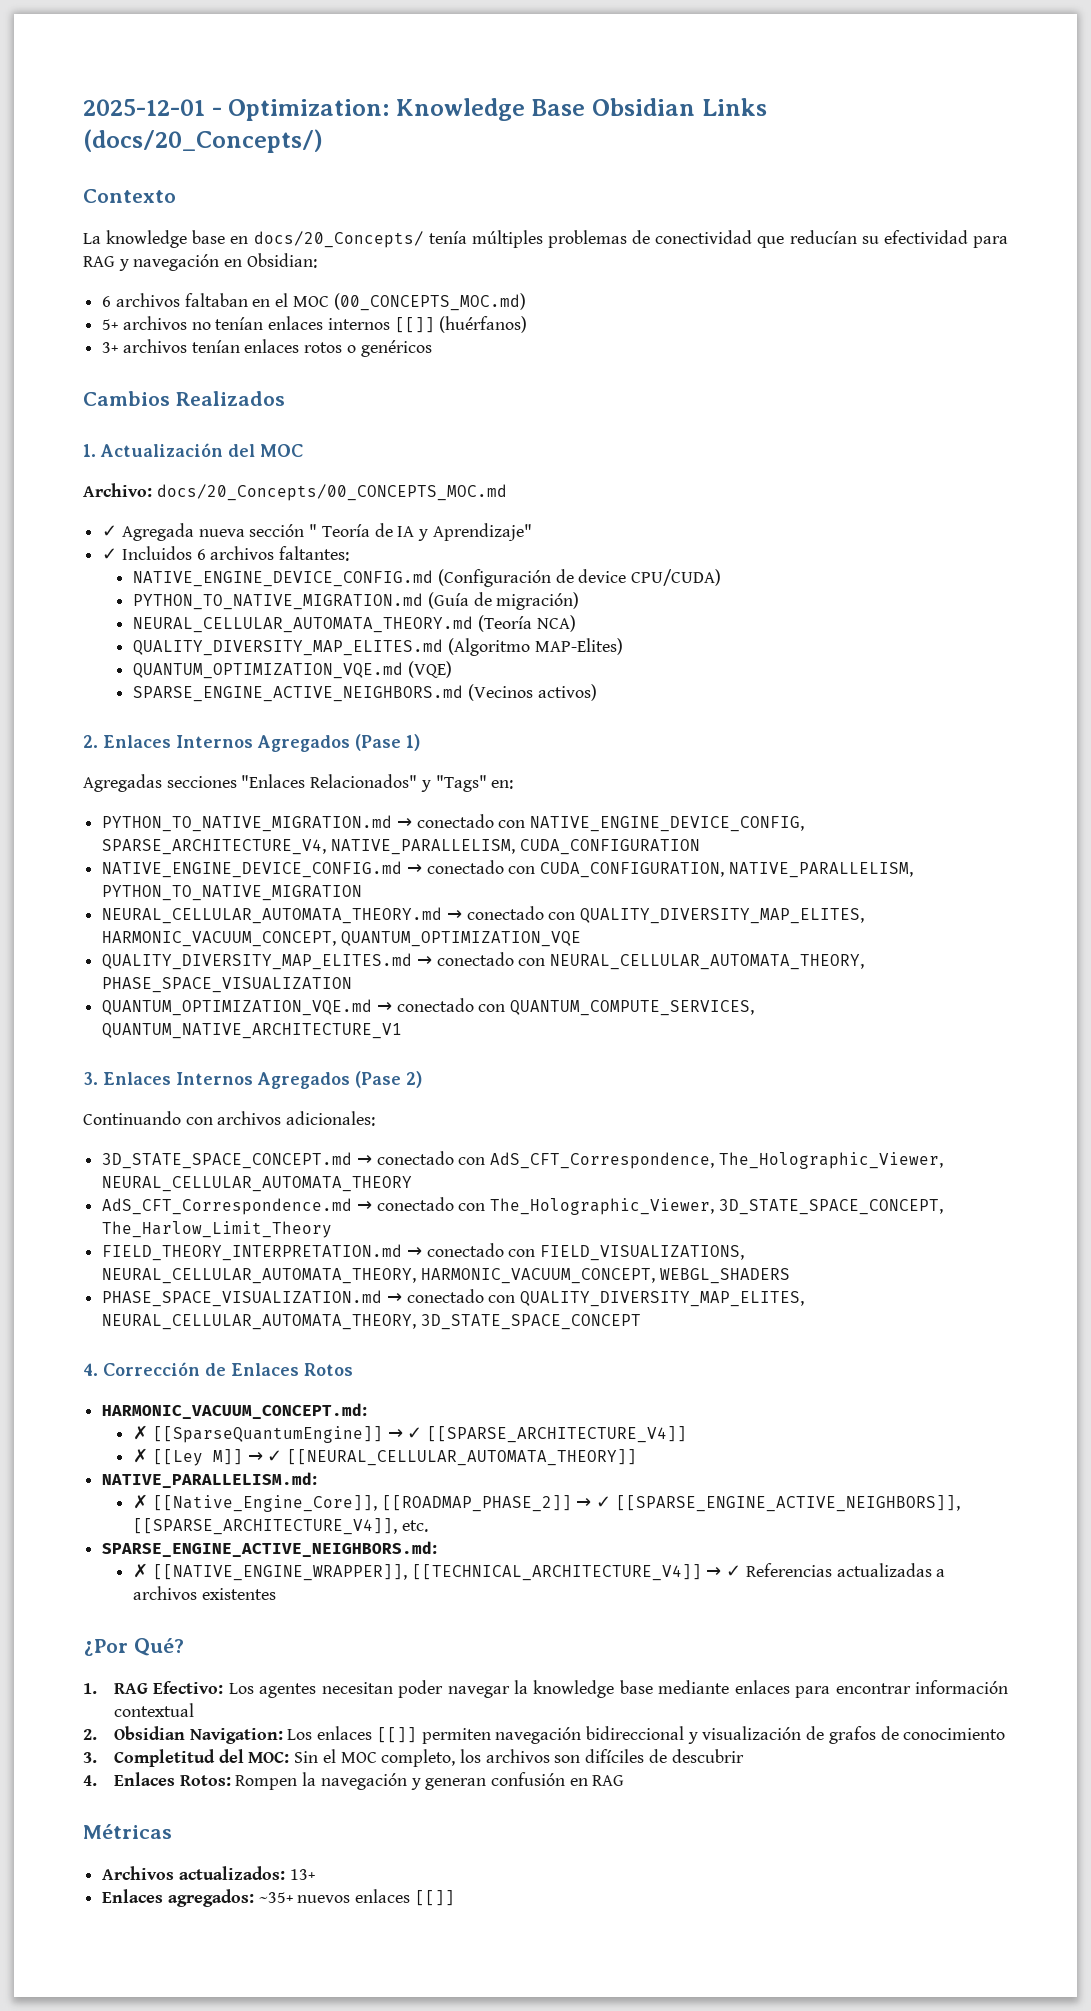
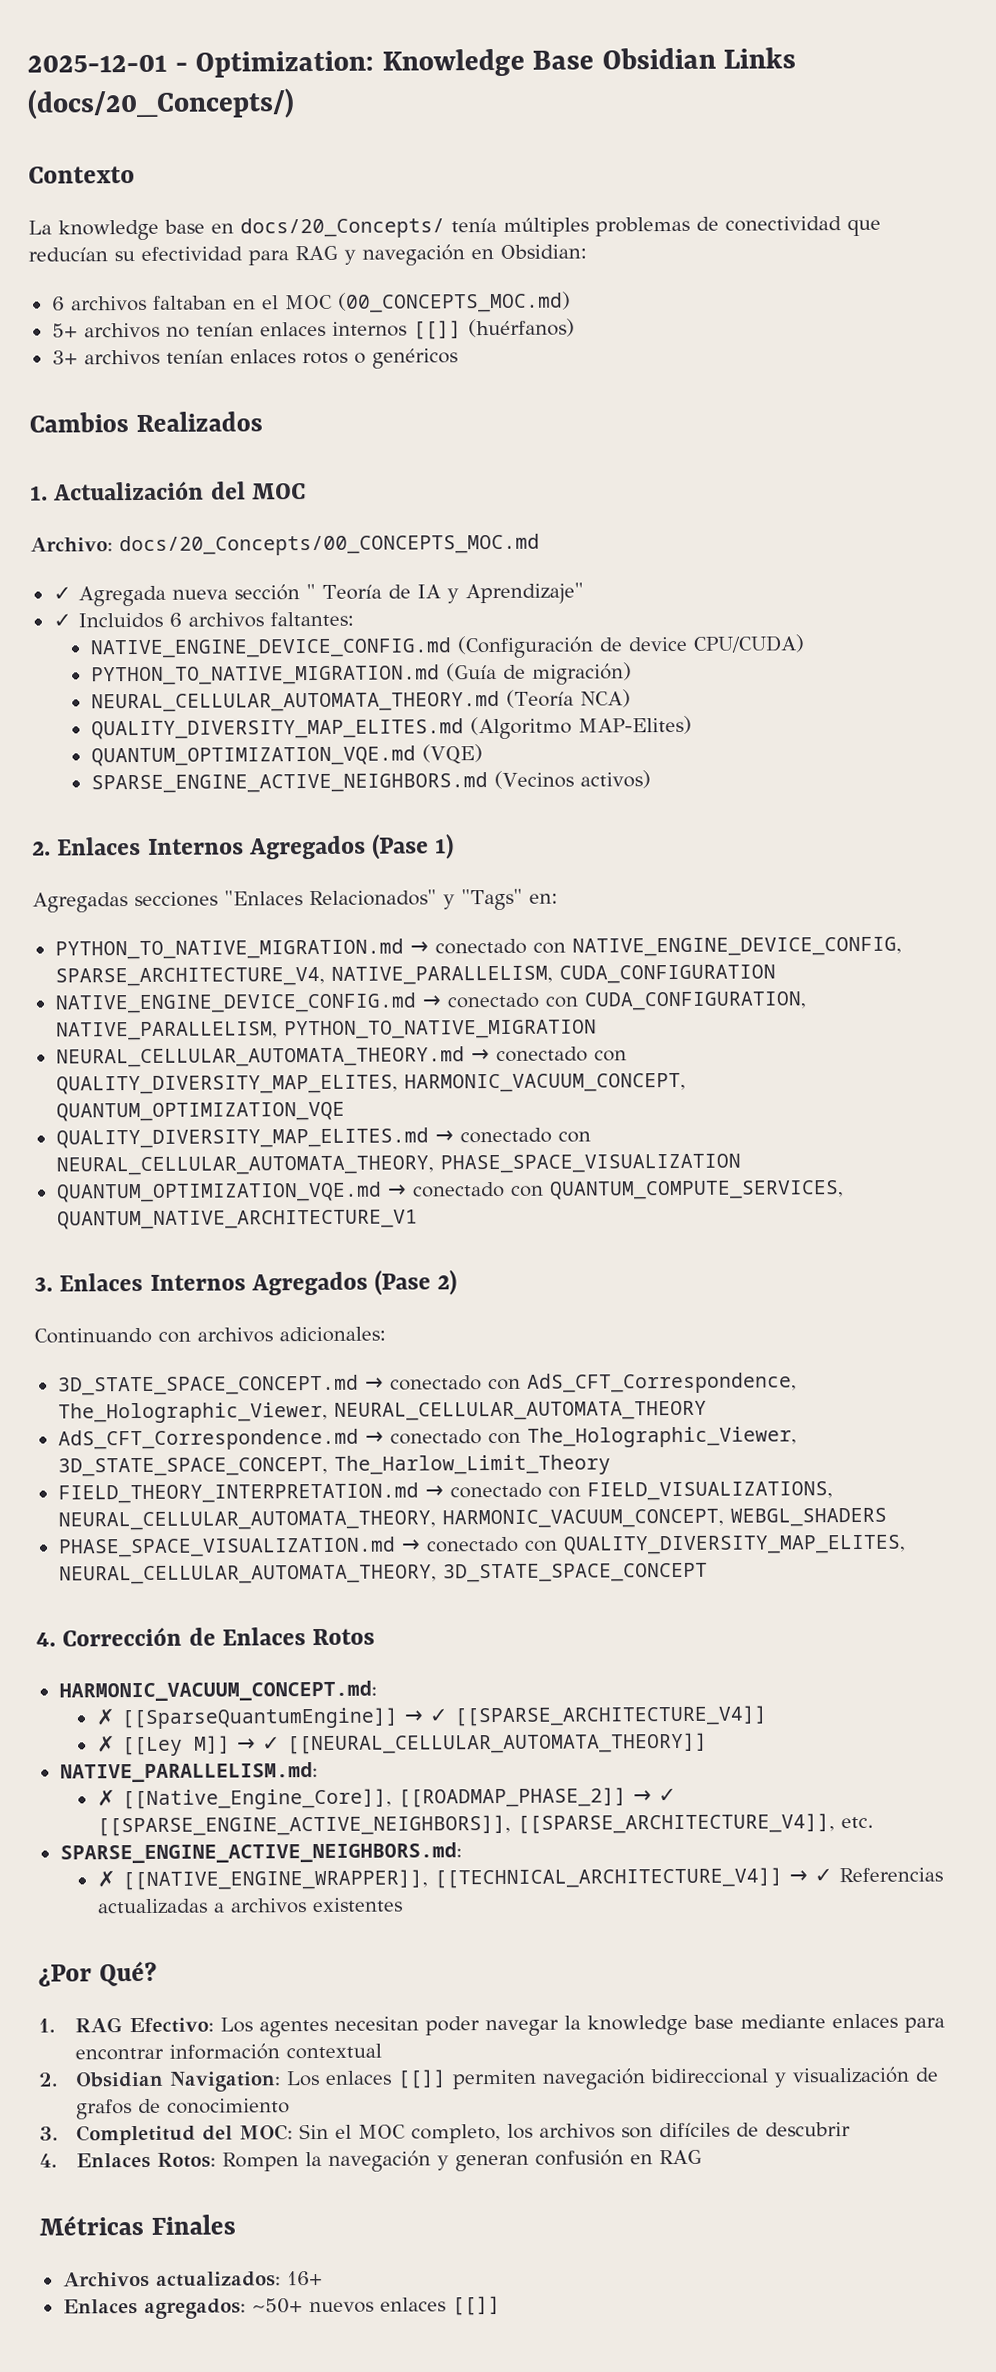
(172, 1831) none -> [150,2214,236,2235] Finales
[289,1869,315,1880] 13+ -> [286,2270,323,2286] 16+
[258,1892,293,1903] ~35+ -> [251,2298,303,2314] ~50+

